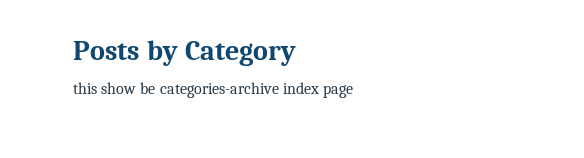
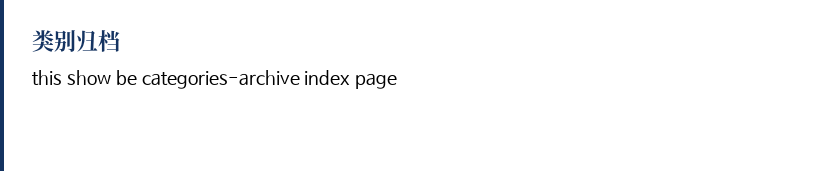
[73,40,297,66] Posts by Category -> [32,30,120,52] 类别归档

